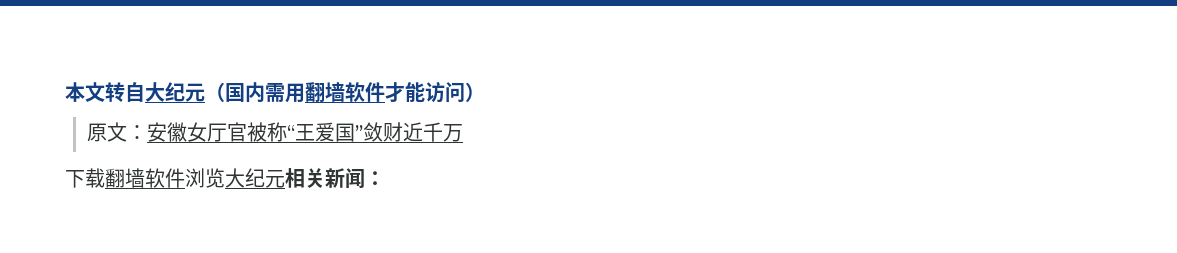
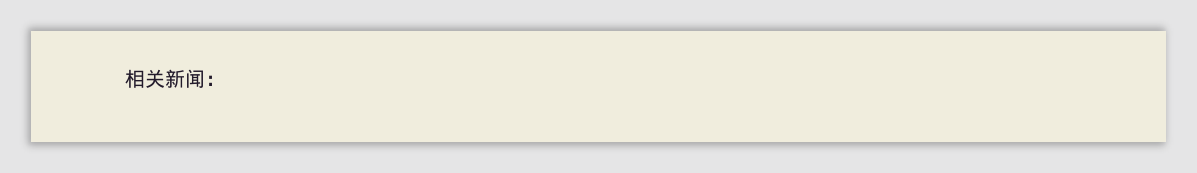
[65,82,485,103] [87,122,464,142] [65,168,285,188] 本文转自大纪元（国内需用翻墙软件才能访问） // 原文：安徽女厅官被称“王爱国”敛财近千万 // 下载翻墙软件浏览大纪元 -> (125, 78) none

